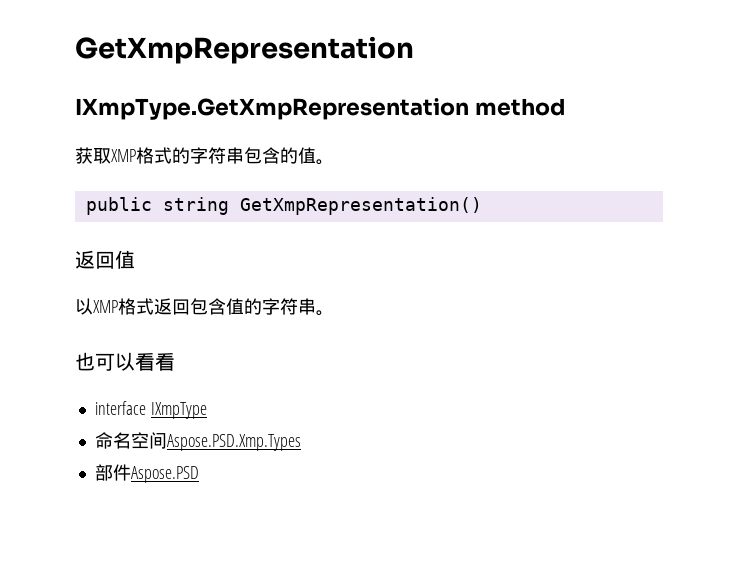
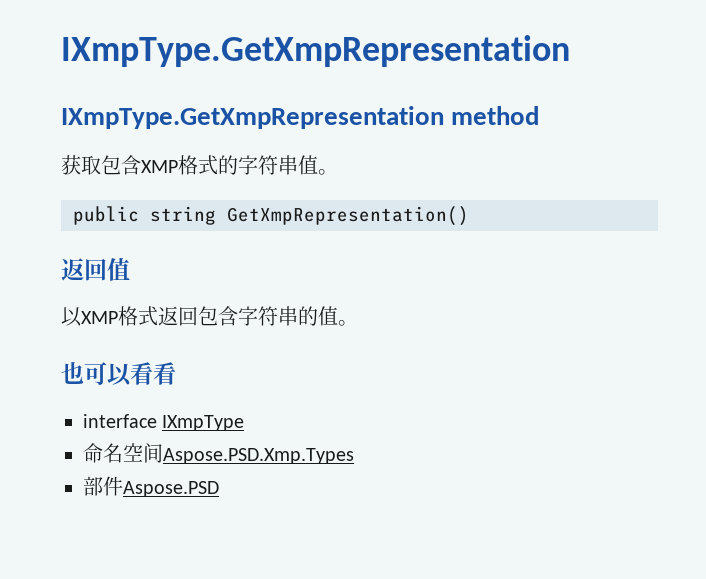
[75,36,414,64] GetXmpRepresentation -> [61,35,570,67] IXmpType.GetXmpRepresentation
(111, 156) none -> [101,155,141,175] 包含
[244,147,298,164] 包含的 -> (298, 165) none
[226,298,316,315] 值的字符串 -> [238,306,338,326] 字符串的值

